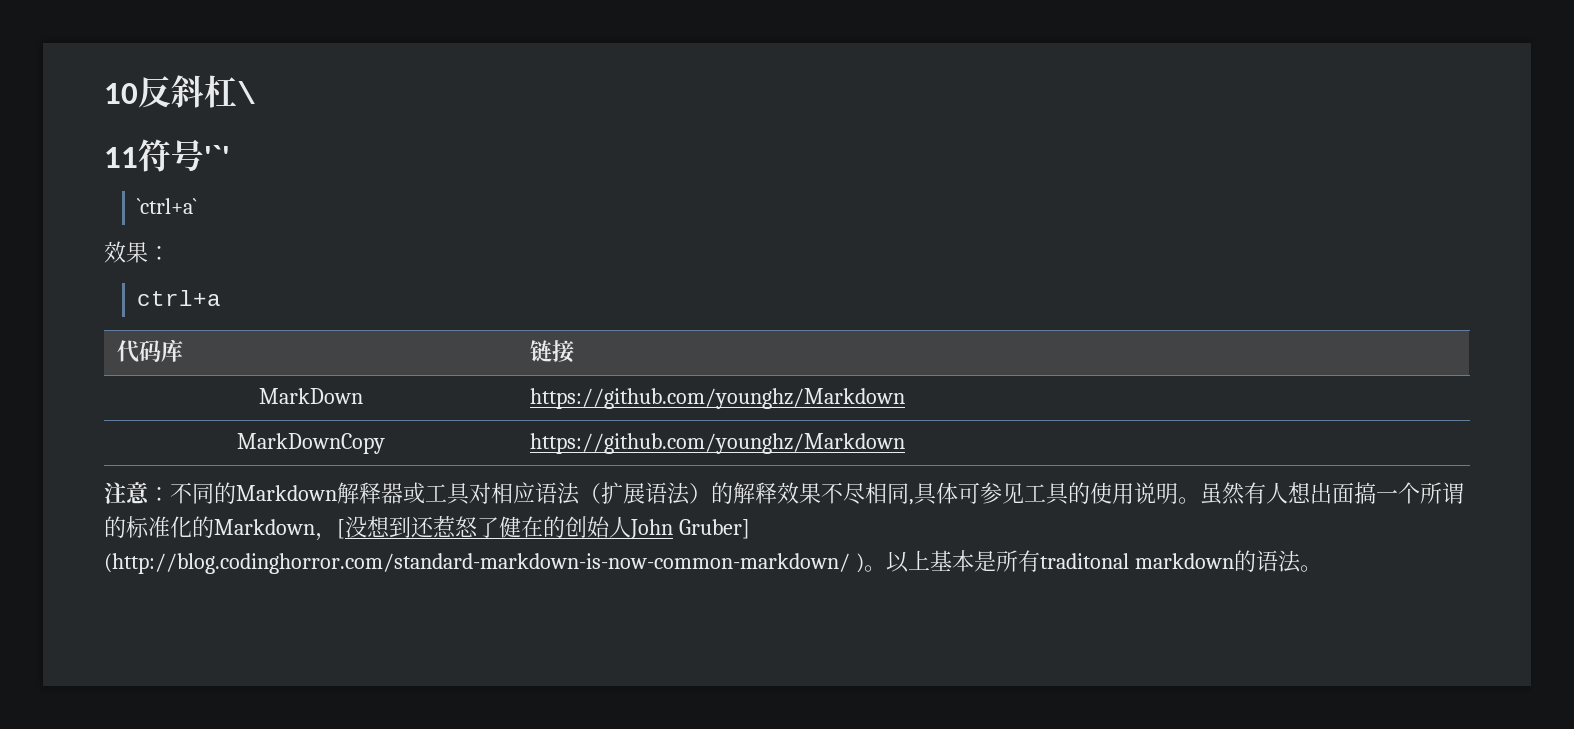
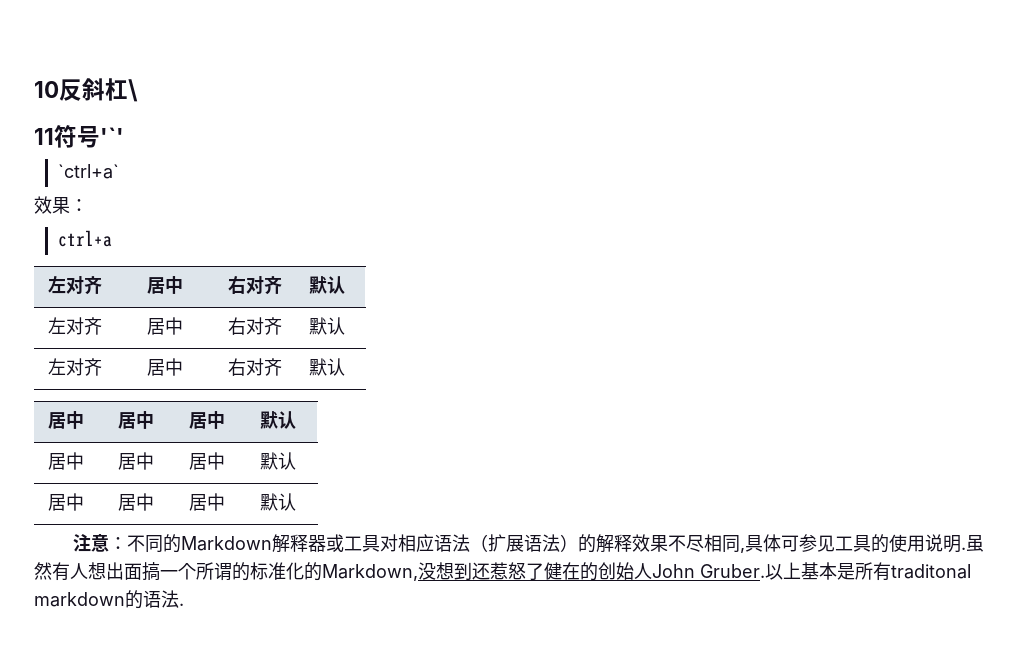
[116,339,183,363] [529,340,574,363] [259,388,363,404] [529,388,905,409] [237,433,385,454] [529,433,905,454] 代码库 | 链接 // MarkDown | https://github.com/younghz/Markdown // MarkDownCopy | https://github.com/younghz/Markdown -> [47,276,102,295] [146,276,183,294] [228,276,283,295] [308,276,345,294] [47,317,102,335] [146,317,183,335] [228,317,283,335] [308,317,345,335] [47,358,102,376] [146,358,183,376] [228,358,283,376] [308,358,345,376] [47,411,84,429] [117,411,154,429] [188,411,225,429] [259,411,296,429] [47,452,84,470] [117,452,154,470] [188,452,225,470] [259,452,296,470] [47,493,84,511] [117,493,154,511] [188,493,225,511] [259,493,296,511] 左对齐 | 居中 | 右对齐 | 默认 // 左对齐 | 居中 | 右对齐 | 默认 // 左对齐 | 居中 | 右对齐 | 默认 // 居中 | 居中 | 居中 | 默认 // 居中 | 居中 | 居中 | 默认 // 居中 | 居中 | 居中 | 默认
[1178,497,1200,504] 。 -> [960,547,966,550] .
[214,519,345,541] Markdown，[ -> [322,564,418,581] Markdown,
[678,519,750,539] [104,553,886,574] Gruber] (http://blog.codinghorror.com/standard-markdown-is-now-common-markdown/ )。 -> [700,564,765,578] Gruber.
[1299,565,1322,572] 。 -> [179,603,184,606] .

